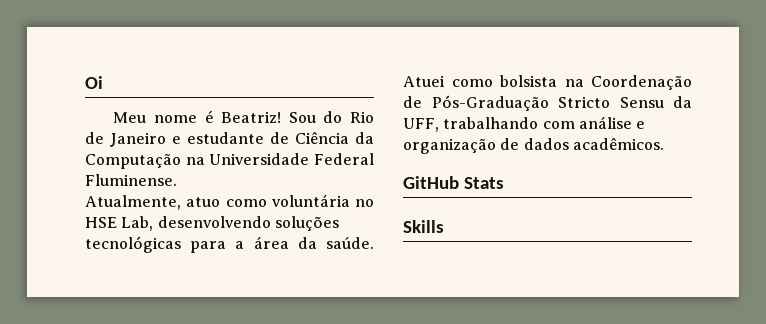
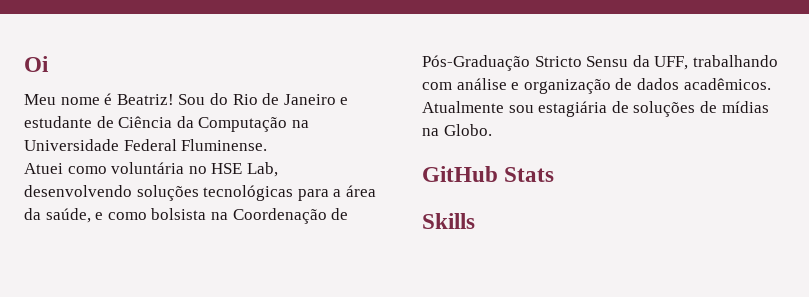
[85,195,221,210] Atualmente, atuo -> [24,163,63,174] Atuei
[325,237,374,249] [403,75,445,87] saúde. Atuei -> [45,208,104,223] saúde, e
(664, 143) none -> [422,101,769,117] [422,124,492,136] Atualmente sou estagiária de soluções de mídias na Globo.

